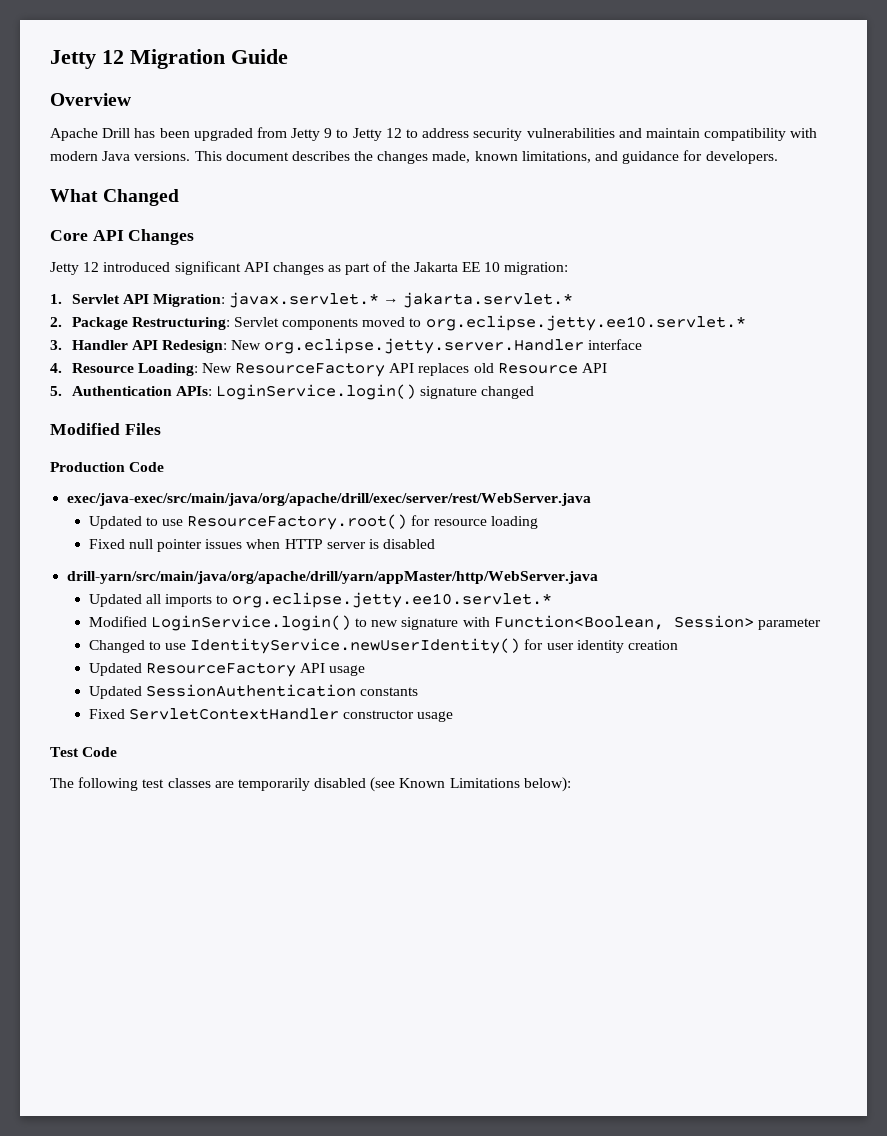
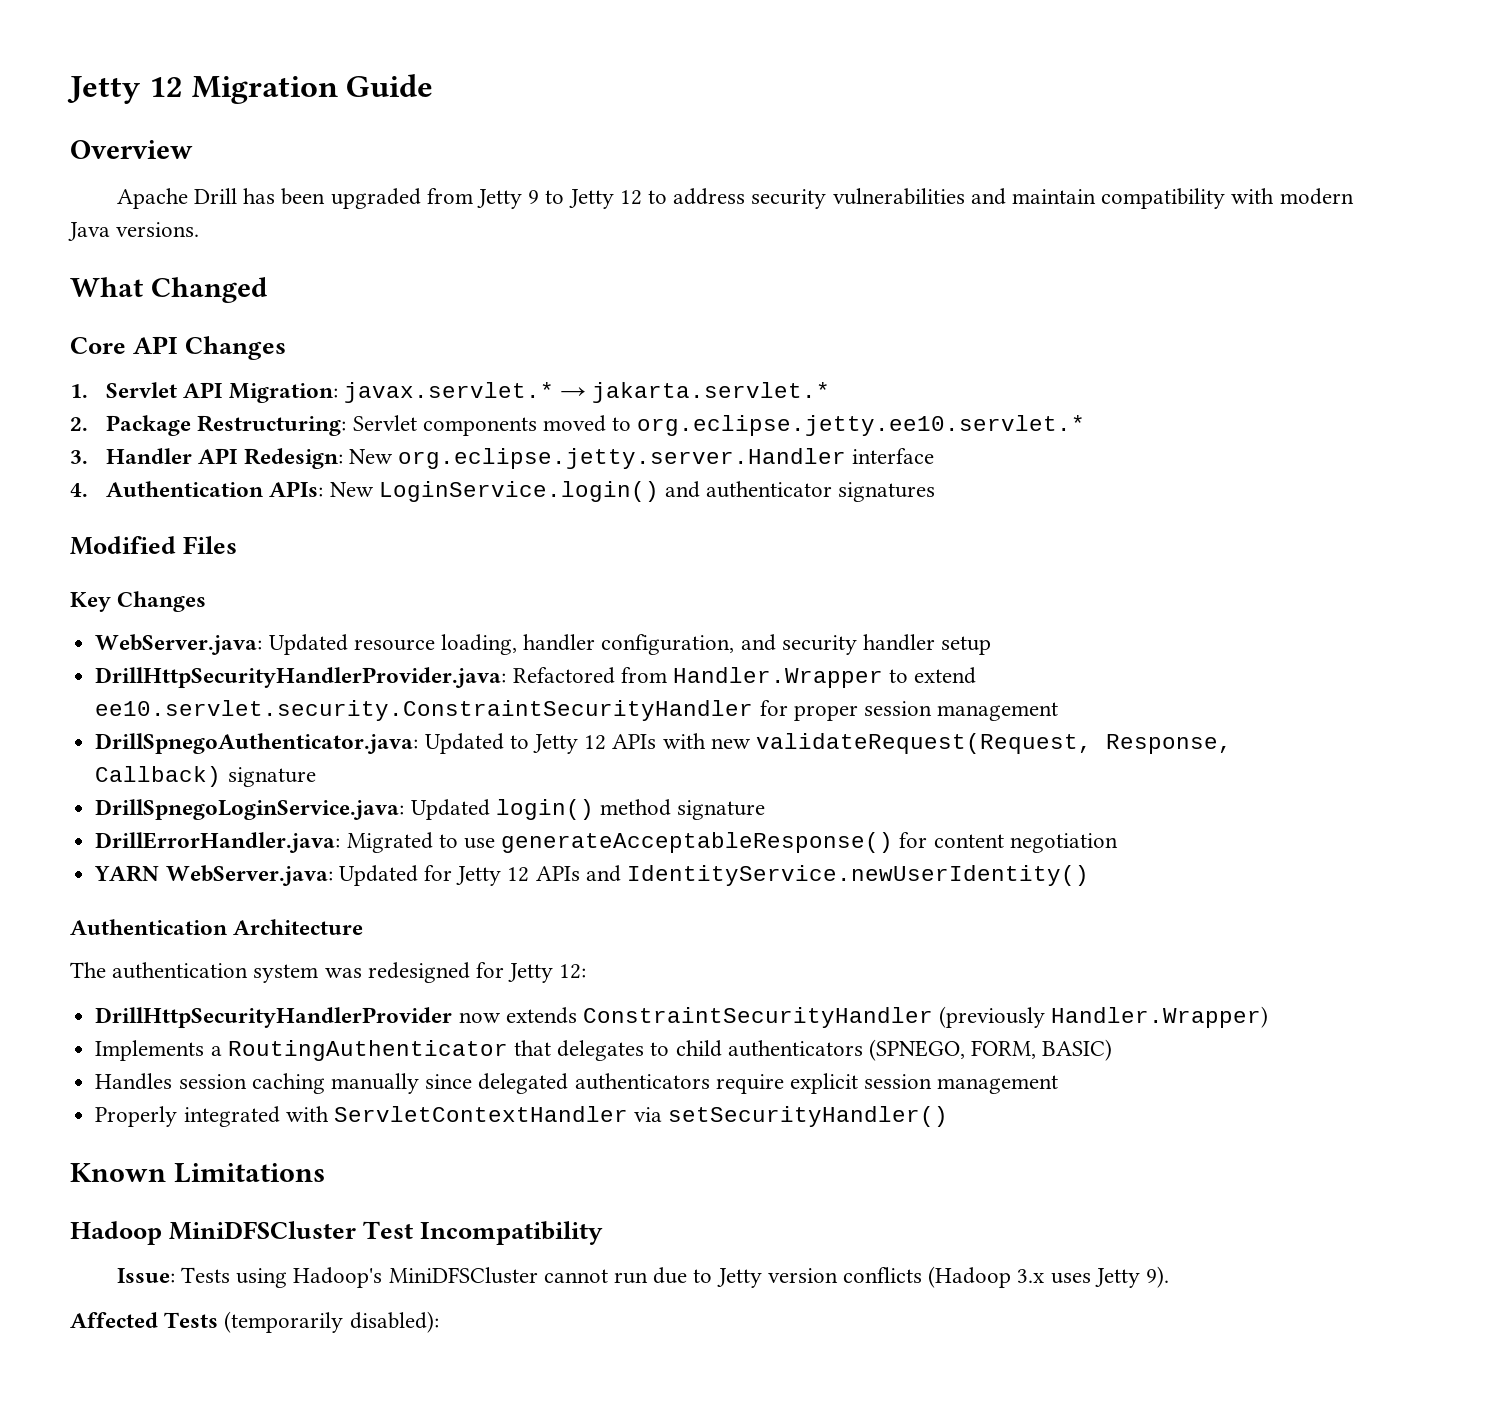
[194,150,778,164] This document describes the changes made, known limitations, and guidance for developers. -> (200, 229) none
[50,261,569,275] // Jetty 12 introduced significant API changes as part of the Jakarta EE 10 migration: -> (287, 348) none
[71,362,608,377] [50,384,535,400] [50,423,161,435] [50,462,165,472] [67,493,592,506] [88,514,538,530] [88,539,436,552] [67,571,599,584] [88,592,553,608] [88,615,821,631] [88,638,678,654] [88,662,366,677] [88,684,418,699] [88,708,454,722] [50,747,118,757] [50,777,571,792] Resource Loading: New ResourceFactory API replaces old Resource API // 5. Authentication APIs: LoginService.login() signature changed // Modified Files // Production Code // exec/java-exec/src/main/java/org/apache/drill/exec/server/rest/WebServer.java // Updated to use ResourceFactory.root() for resource loading // Fixed null pointer issues when HTTP server is disabled // drill-yarn/src/main/java/org/apache/drill/yarn/appMaster/http/WebServer.java // Updated all imports to org.eclipse.jetty.ee10.servlet.* // Modified LoginService.login() to new signature with Function<Boolean, Session> parameter // Changed to use IdentityService.newUserIdentity() for user identity creation // Updated ResourceFactory API usage // Updated SessionAuthentication constants // Fixed ServletContextHandler constructor usage // Test Code // The following test classes are temporarily disabled (see Known Limitations below): -> [106,481,936,502] [70,536,238,555] [70,591,207,612] [95,634,992,655] [95,667,977,688] [95,700,1059,721] [95,733,1232,754] [95,766,316,787] [95,799,766,820] [95,832,1118,853] [94,865,1089,886] [70,919,364,935] [70,962,587,983] [95,1006,1269,1028] [95,1039,1113,1061] [95,1073,1059,1094] [95,1106,949,1127] [70,1163,325,1183] [70,1221,604,1245] [116,1266,1170,1288] [70,1311,439,1333] Authentication APIs: New LoginService.login() and authenticator signatures // Modified Files // Key Changes // WebServer.java: Updated resource loading, handler configuration, and security handler setup // DrillHttpSecurityHandlerProvider.java: Refactored from Handler.Wrapper to extend ee10.servlet.security.ConstraintSecurityHandler for proper session management // DrillSpnegoAuthenticator.java: Updated to Jetty 12 APIs with new validateRequest(Request, Response, Callback) signature // DrillSpnegoLoginService.java: Updated login() method signature // DrillErrorHandler.java: Migrated to use generateAcceptableResponse() for content negotiation // YARN WebServer.java: Updated for Jetty 12 APIs and IdentityService.newUserIdentity() // Authentication Architecture // The authentication system was redesigned for Jetty 12: // DrillHttpSecurityHandlerProvider now extends ConstraintSecurityHandler (previously Handler.Wrapper) // Implements a RoutingAuthenticator that delegates to child authenticators (SPNEGO, FORM, BASIC) // Handles session caching manually since delegated authenticators require explicit session management // Properly integrated with ServletContextHandler via setSecurityHandler() // Known Limitations // Hadoop MiniDFSCluster Test Incompatibility // Issue: Tests using Hadoop's MiniDFSCluster cannot run due to Jetty version conflicts (Hadoop 3.x uses Jetty 9). // Affected Tests (temporarily disabled):

